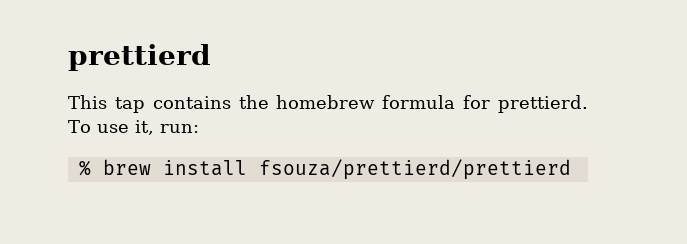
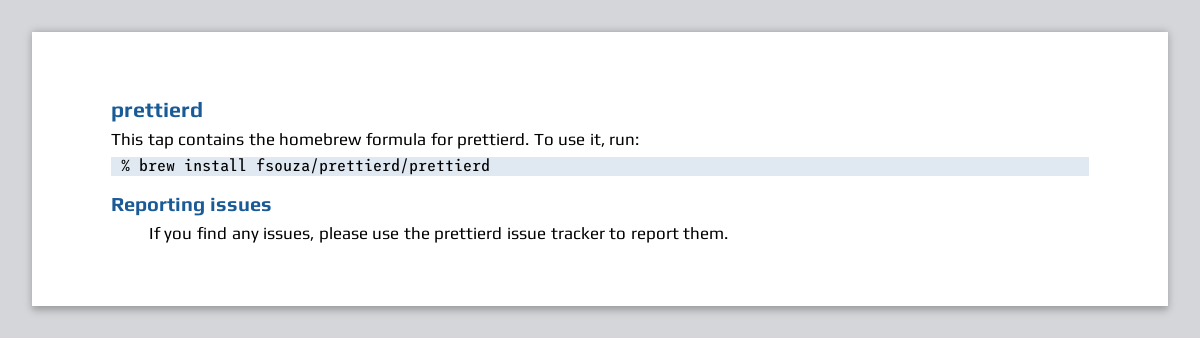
(571, 169) none -> [111,197,273,216] [148,226,729,243] // Reporting issues // If you find any issues, please use the prettierd issue tracker to report them.

